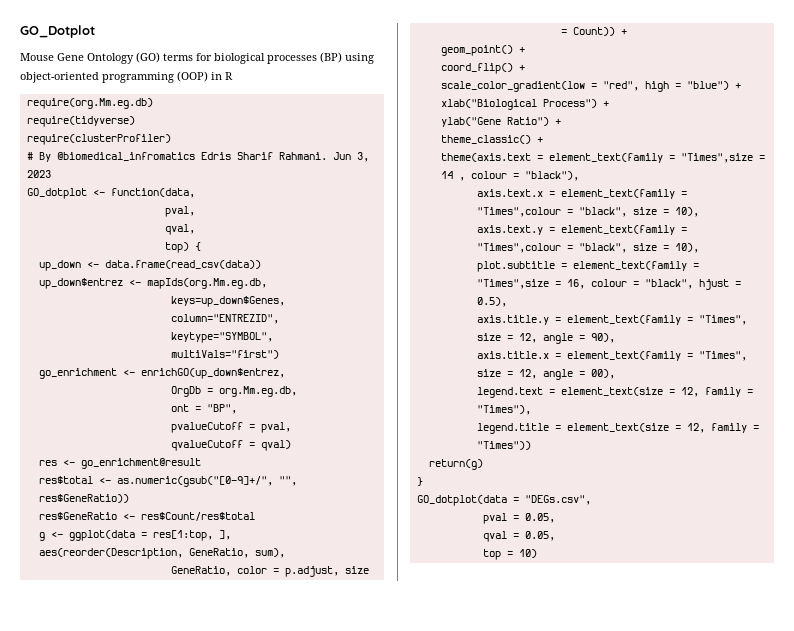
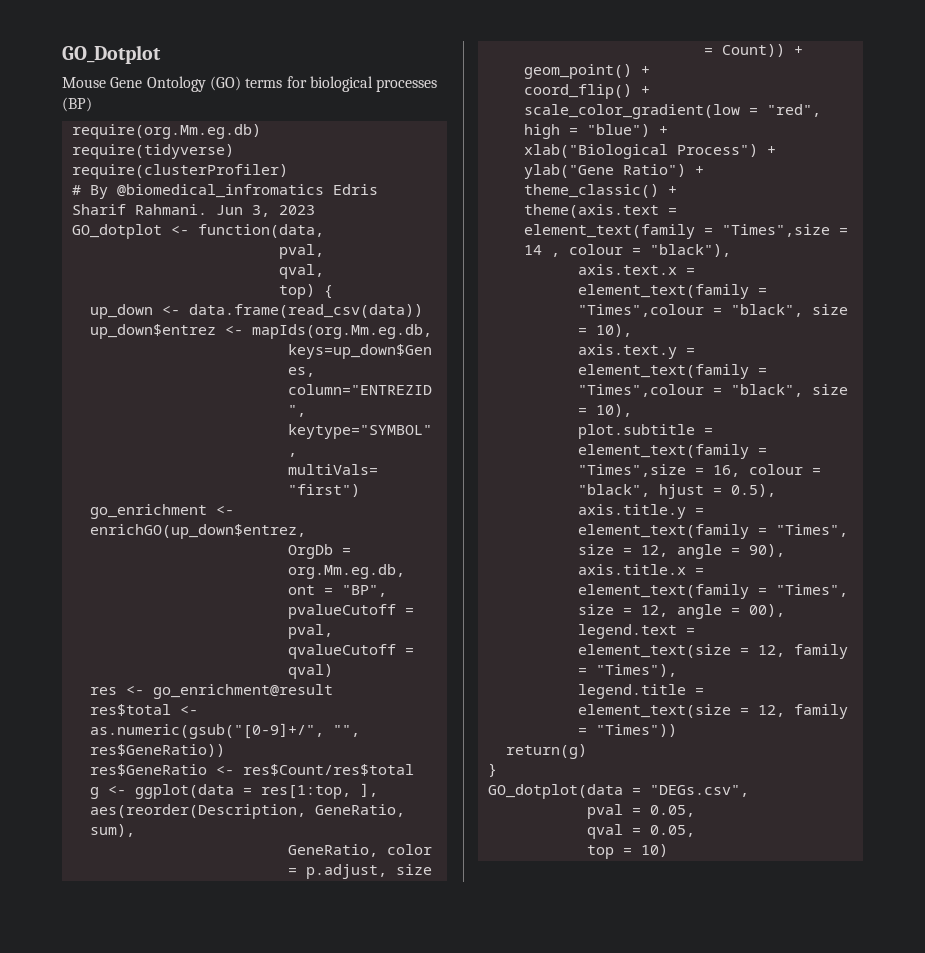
[345,53,374,64] [20,71,233,83] using object-oriented programming (OOP) in R -> (92, 104) none

